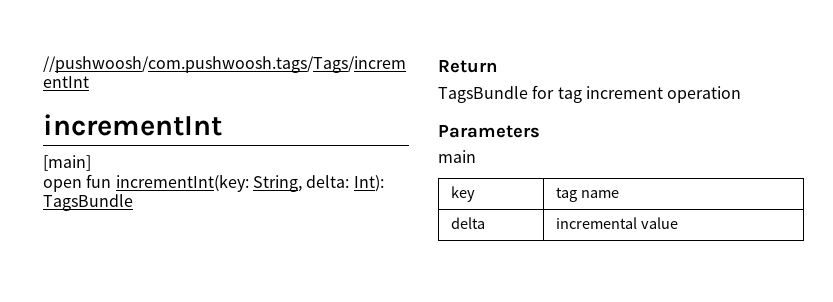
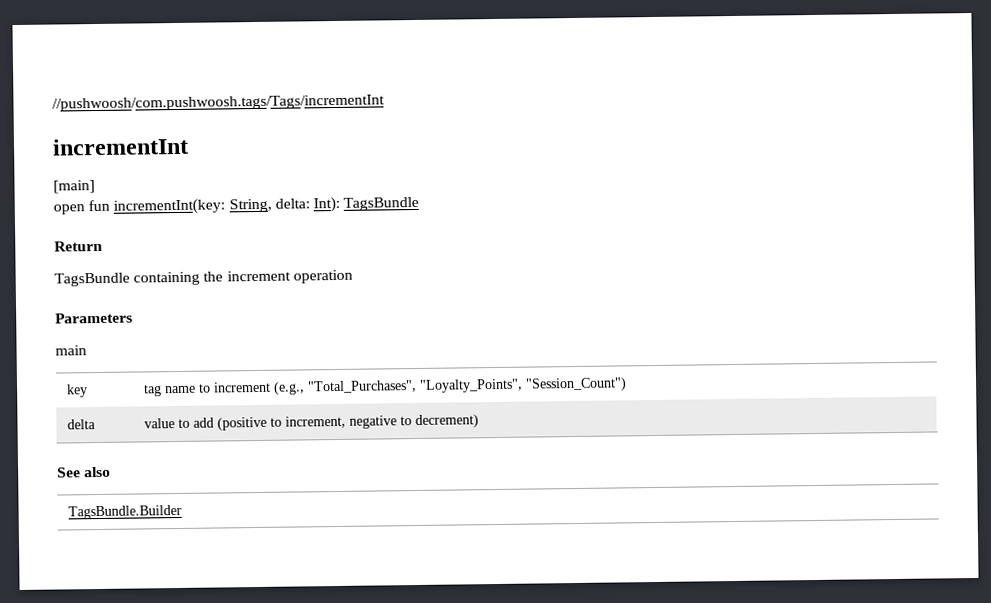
[532,85,582,103] for tag -> [133,271,224,286] containing the
[450,217,485,229] [555,217,678,229] // delta | incremental value -> [198,377,627,395] [66,419,96,430] [143,414,479,431] [57,466,112,478] [67,504,182,520] to increment (e.g., "Total_Purchases", "Loyalty_Points", "Session_Count") // delta | value to add (positive to increment, negative to decrement) // See also // TagsBundle.Builder

